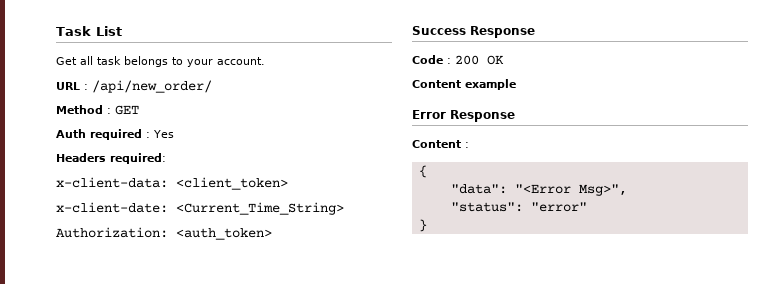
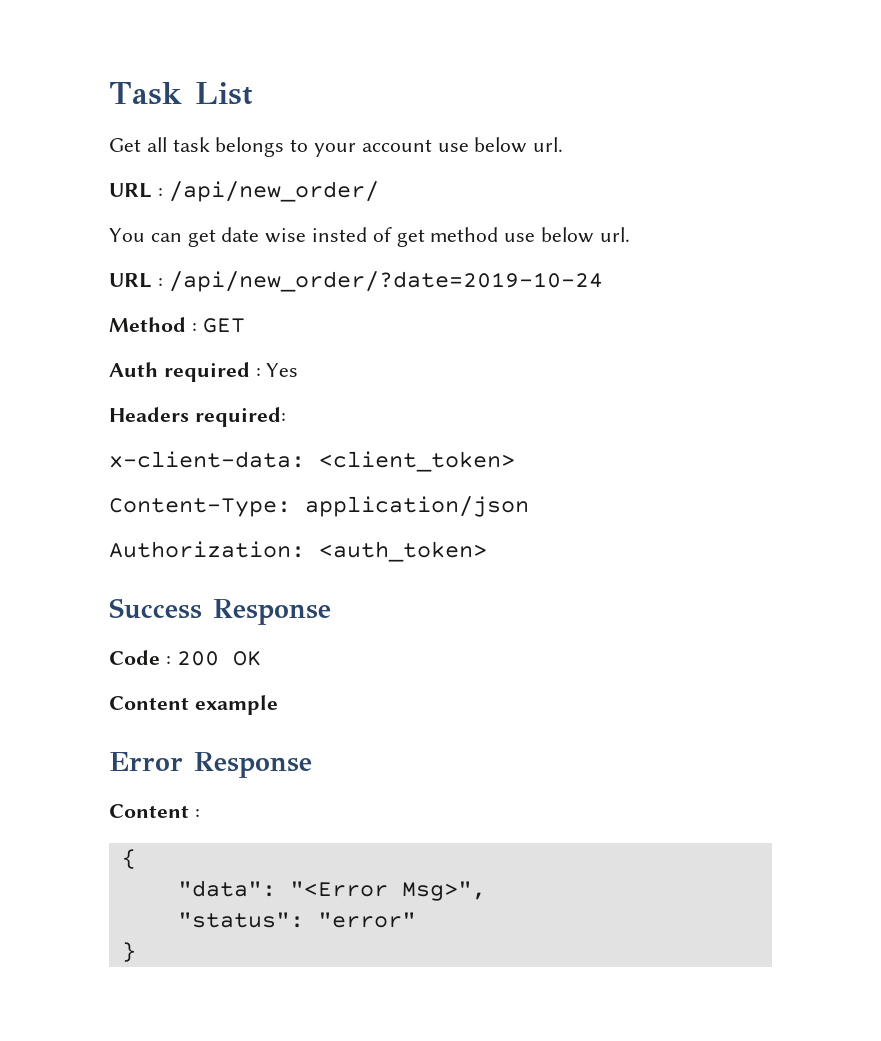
[217,57,265,65] account. -> [361,137,564,153] account use below url.
(212, 86) none -> [109,227,630,247] [109,271,603,292] // You can get date wise insted of get method use below url. // URL : /api/new_order/?date=2019-10-24
[56,202,344,215] x-client-date: <Current_Time_String> -> [109,496,529,517] Content-Type: application/json

